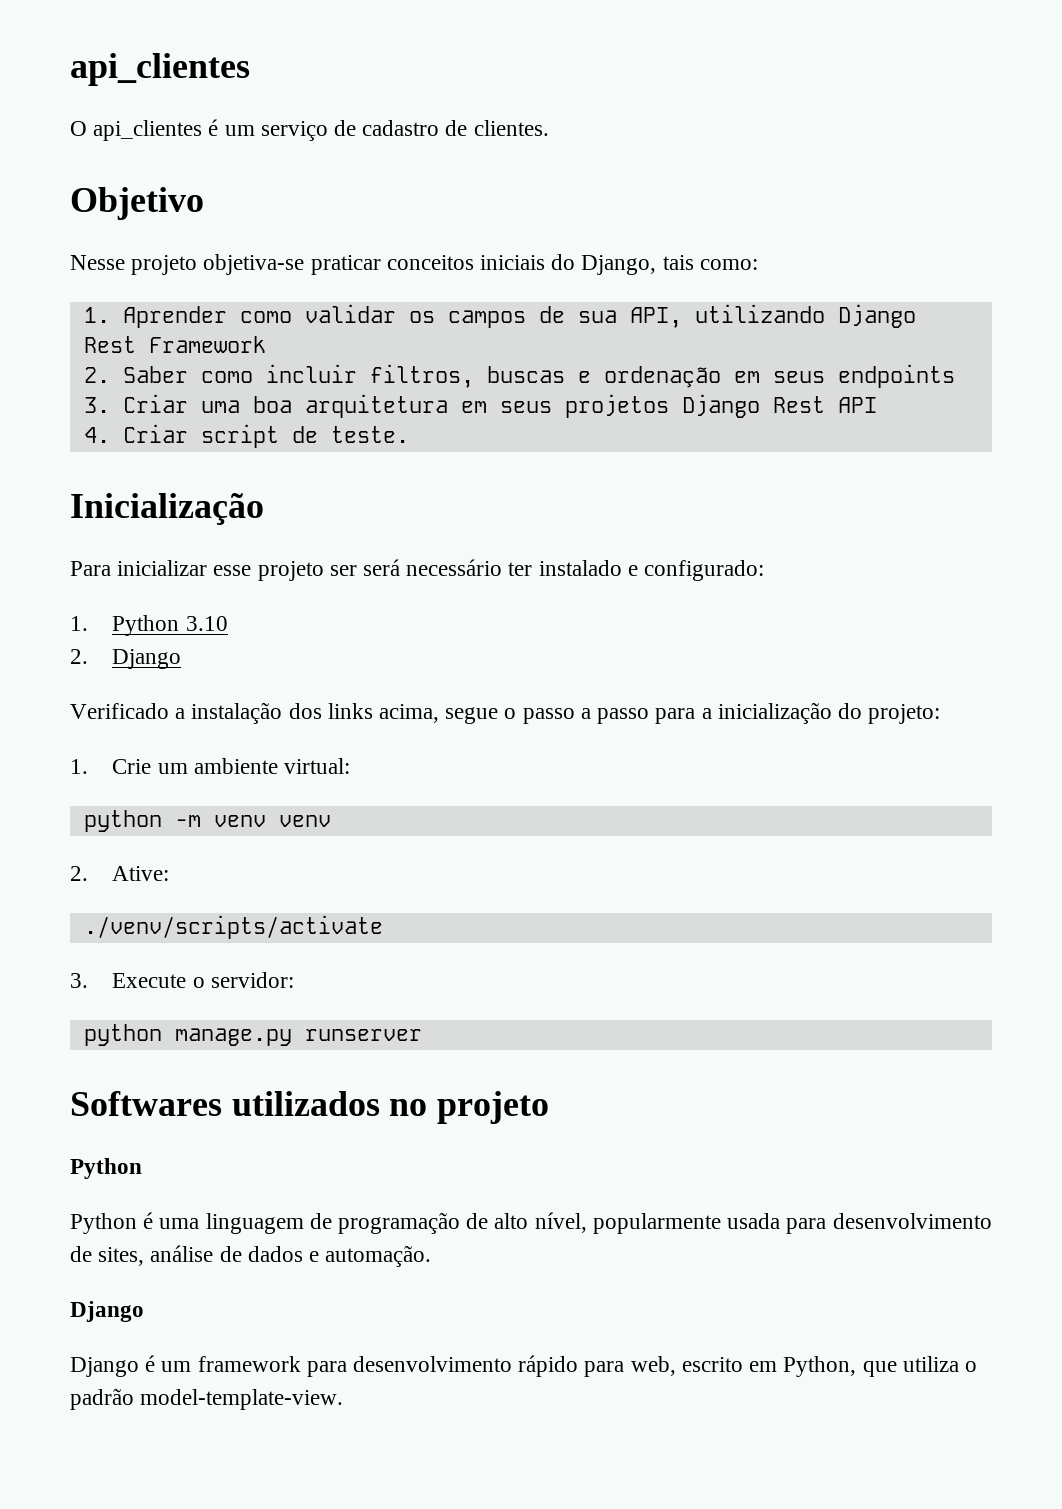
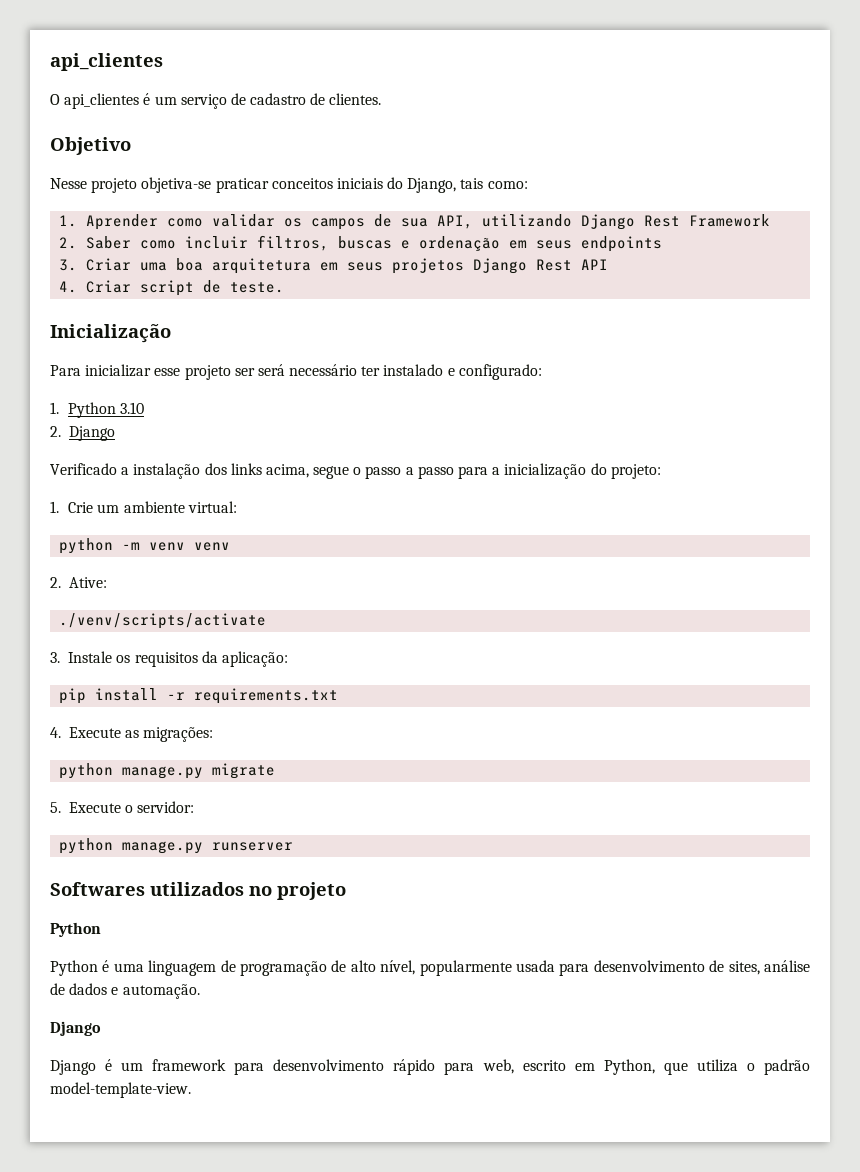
(88, 980) none -> [68,651,288,667] [59,688,339,704] [50,727,214,742] [59,763,276,779] [50,802,61,813] Instale os requisitos da aplicação: // pip install -r requirements.txt // 4. Execute as migrações: // python manage.py migrate // 5.

